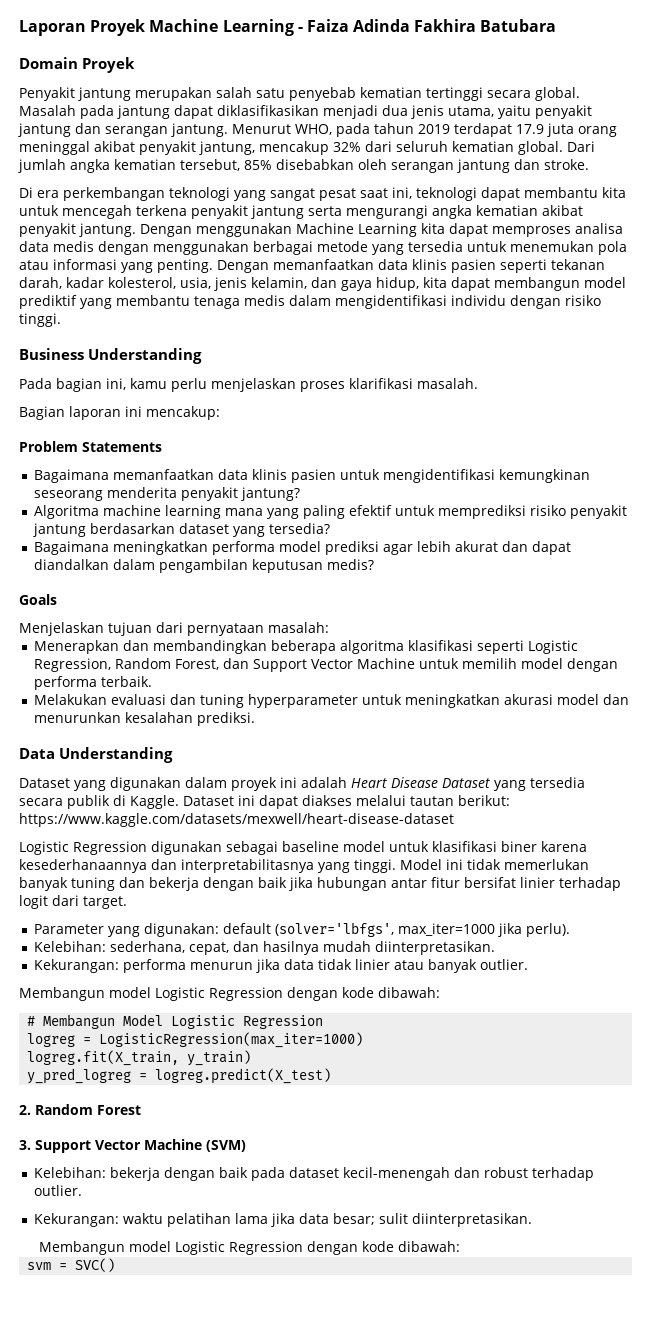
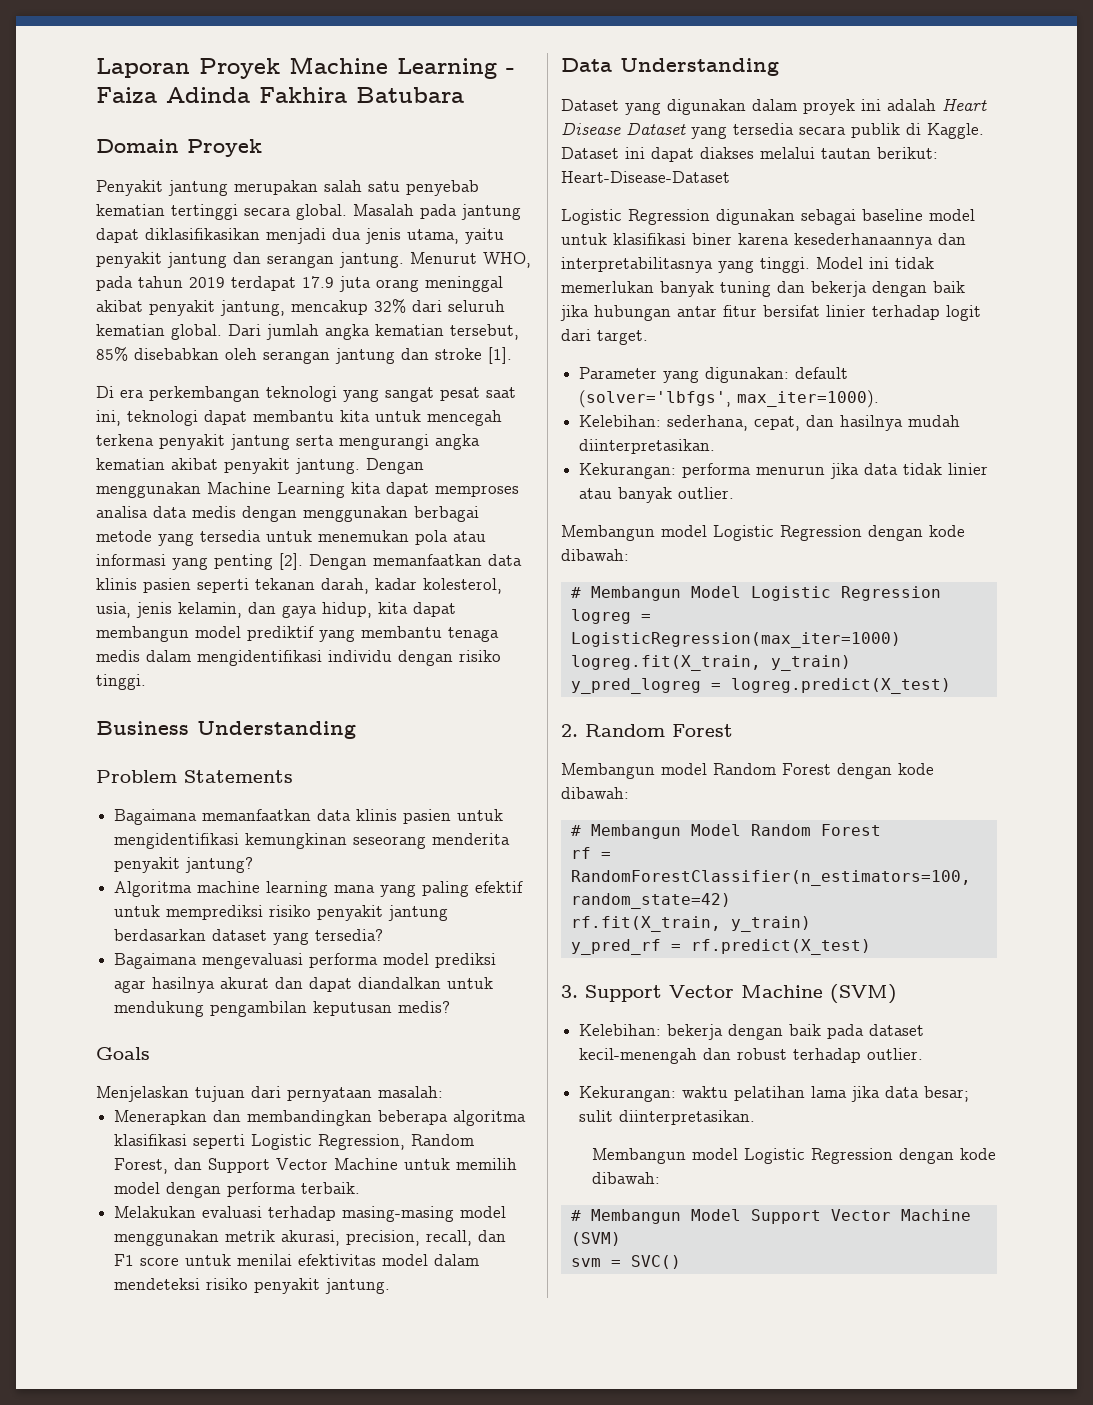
[544,159,589,170] stroke. -> [435,347,512,364] stroke [1].
[157,259,213,273] penting. -> [214,553,303,570] penting [2].
[19,378,478,392] [19,406,220,420] // Pada bagian ini, kamu perlu menjelaskan proses klarifikasi masalah. // Bagian laporan ini mencakup: -> (356, 730) none
[112,541,208,555] meningkatkan -> [202,953,304,969] mengevaluasi
[416,541,451,552] lebih -> [152,977,216,993] hasilnya
[112,559,155,570] dalam -> [447,977,494,989] [114,1001,205,1017] untuk mendukung
[169,694,629,708] [33,712,255,726] dan tuning hyperparameter untuk meningkatkan akurasi model dan menurunkan kesalahan prediksi. -> [268,1206,507,1222] [114,1230,507,1246] [114,1254,480,1266] [114,1278,391,1294] terhadap masing-masing model menggunakan metrik akurasi, precision, recall, dan F1 score untuk menilai efektivitas model dalam mendeteksi risiko penyakit jantung.
[19,813,454,827] https://www.kaggle.com/datasets/mexwell/heart-disease-dataset -> [561,171,730,183] Heart-Disease-Dataset
[397,923,570,937] max_iter=1000 jika perlu). -> [737,390,880,408] max_iter=1000).
(141, 1110) none -> [561,763,934,779] [561,787,629,799] [570,824,881,839] [570,847,611,859] [570,870,971,886] [570,893,731,909] [570,916,811,932] [570,939,871,955] // Membangun model Random Forest dengan kode dibawah: // # Membangun Model Random Forest // rf = RandomForestClassifier(n_estimators=100, random_state=42) // rf.fit(X_train, y_train) // y_pred_rf = rf.predict(X_test)
(460, 1246) none -> [570,1209,971,1224] [570,1232,621,1246] // # Membangun Model Support Vector Machine (SVM)

